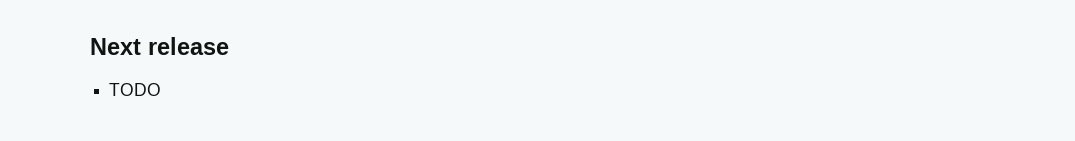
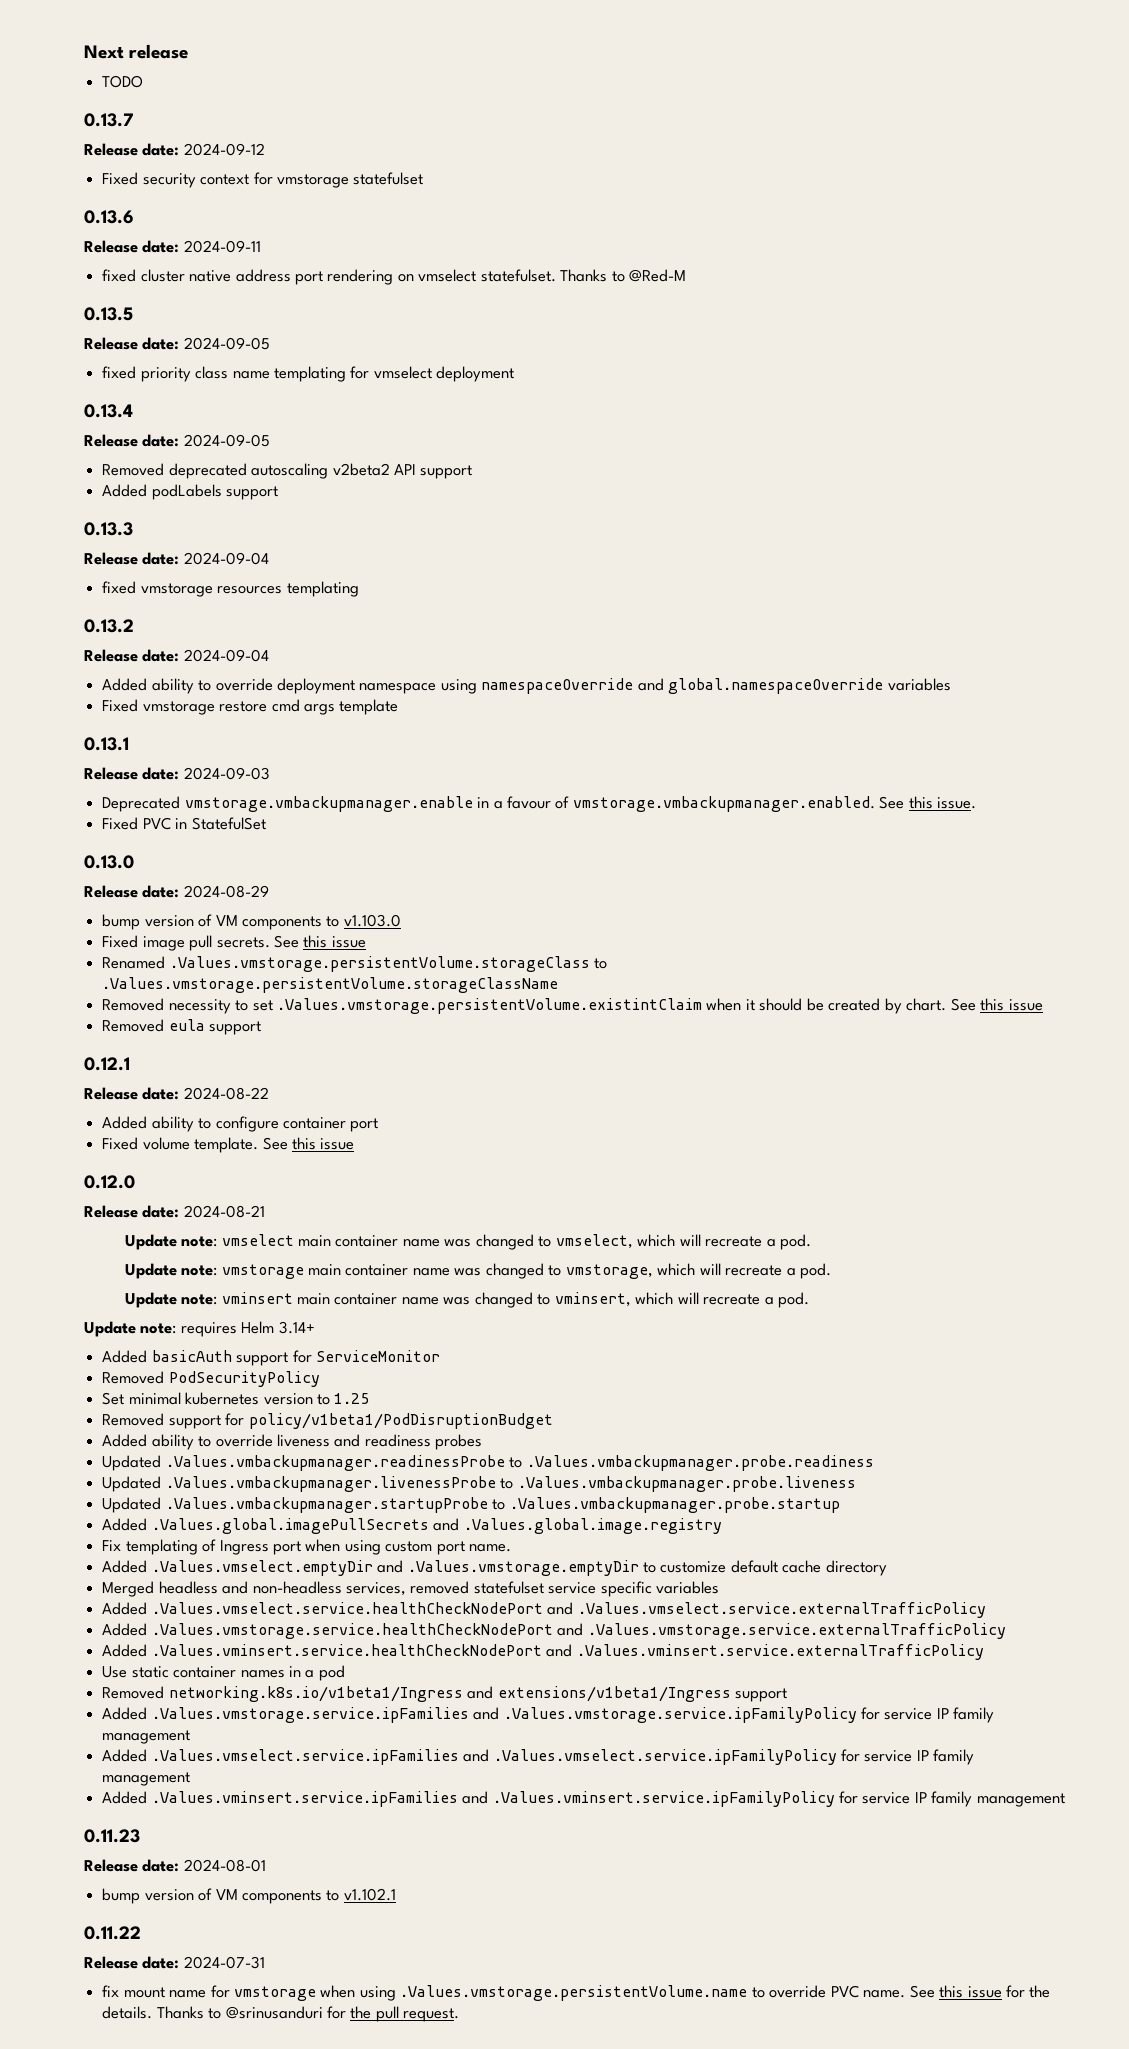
(162, 89) none -> [84,113,133,127] [84,143,265,156] [102,172,424,188] [84,210,134,224] [84,240,261,253] [102,269,687,285] [84,307,133,321] [84,337,270,350] [102,366,515,382] [84,404,133,418] [84,434,270,447] [102,463,473,479] [102,484,279,500] [84,522,133,536] [84,552,269,565] [102,581,359,597] [84,619,134,633] [84,649,269,662] [102,678,951,694] [102,699,399,715] [84,737,129,751] [84,767,270,780] [102,796,977,812] [102,817,266,830] [84,855,134,869] [84,885,269,898] [102,914,401,930] [102,935,366,951] [102,956,608,972] [102,977,559,993] [102,998,1043,1014] [102,1019,262,1035] [84,1057,130,1071] [84,1087,269,1100] [102,1116,379,1132] [102,1137,355,1153] [84,1175,135,1189] [84,1205,265,1218] [124,1234,811,1250] [124,1263,831,1279] [124,1292,809,1308] [84,1321,315,1337] [102,1350,440,1366] [102,1371,320,1387] [102,1392,370,1405] [102,1413,553,1429] [102,1434,483,1450] [102,1455,874,1471] [102,1476,856,1492] [102,1497,840,1513] [102,1518,722,1534] [102,1539,512,1555] [102,1560,887,1576] [102,1581,720,1597] [102,1602,986,1618] [102,1623,1006,1639] [102,1644,984,1660] [102,1665,345,1681] [102,1686,787,1702] [102,1707,995,1723] [102,1730,191,1744] [102,1749,975,1765] [102,1772,191,1786] [102,1791,1065,1807] [84,1829,140,1843] [84,1859,266,1872] [102,1888,396,1904] [84,1926,141,1940] [84,1956,265,1969] [102,1985,1051,2001] [102,2006,460,2022] // 0.13.7 // Release date: 2024-09-12 // Fixed security context for vmstorage statefulset // 0.13.6 // Release date: 2024-09-11 // fixed cluster native address port rendering on vmselect statefulset. Thanks to @Red-M // 0.13.5 // Release date: 2024-09-05 // fixed priority class name templating for vmselect deployment // 0.13.4 // Release date: 2024-09-05 // Removed deprecated autoscaling v2beta2 API support // Added podLabels support // 0.13.3 // Release date: 2024-09-04 // fixed vmstorage resources templating // 0.13.2 // Release date: 2024-09-04 // Added ability to override deployment namespace using namespaceOverride and global.namespaceOverride variables // Fixed vmstorage restore cmd args template // 0.13.1 // Release date: 2024-09-03 // Deprecated vmstorage.vmbackupmanager.enable in a favour of vmstorage.vmbackupmanager.enabled. See this issue. // Fixed PVC in StatefulSet // 0.13.0 // Release date: 2024-08-29 // bump version of VM components to v1.103.0 // Fixed image pull secrets. See this issue // Renamed .Values.vmstorage.persistentVolume.storageClass to .Values.vmstorage.persistentVolume.storageClassName // Removed necessity to set .Values.vmstorage.persistentVolume.existintClaim when it should be created by chart. See this issue // Removed eula support // 0.12.1 // Release date: 2024-08-22 // Added ability to configure container port // Fixed volume template. See this issue // 0.12.0 // Release date: 2024-08-21 // Update note: vmselect main container name was changed to vmselect, which will recreate a pod. // Update note: vmstorage main container name was changed to vmstorage, which will recreate a pod. // Update note: vminsert main container name was changed to vminsert, which will recreate a pod. // Update note: requires Helm 3.14+ // Added basicAuth support for ServiceMonitor // Removed PodSecurityPolicy // Set minimal kubernetes version to 1.25 // Removed support for policy/v1beta1/PodDisruptionBudget // Added ability to override liveness and readiness probes // Updated .Values.vmbackupmanager.readinessProbe to .Values.vmbackupmanager.probe.readiness // Updated .Values.vmbackupmanager.livenessProbe to .Values.vmbackupmanager.probe.liveness // Updated .Values.vmbackupmanager.startupProbe to .Values.vmbackupmanager.probe.startup // Added .Values.global.imagePullSecrets and .Values.global.image.registry // Fix templating of Ingress port when using custom port name. // Added .Values.vmselect.emptyDir and .Values.vmstorage.emptyDir to customize default cache directory // Merged headless and non-headless services, removed statefulset service specific variables // Added .Values.vmselect.service.healthCheckNodePort and .Values.vmselect.service.externalTrafficPolicy // Added .Values.vmstorage.service.healthCheckNodePort and .Values.vmstorage.service.externalTrafficPolicy // Added .Values.vminsert.service.healthCheckNodePort and .Values.vminsert.service.externalTrafficPolicy // Use static container names in a pod // Removed networking.k8s.io/v1beta1/Ingress and extensions/v1beta1/Ingress support // Added .Values.vmstorage.service.ipFamilies and .Values.vmstorage.service.ipFamilyPolicy for service IP family management // Added .Values.vmselect.service.ipFamilies and .Values.vmselect.service.ipFamilyPolicy for service IP family management // Added .Values.vminsert.service.ipFamilies and .Values.vminsert.service.ipFamilyPolicy for service IP family management // 0.11.23 // Release date: 2024-08-01 // bump version of VM components to v1.102.1 // 0.11.22 // Release date: 2024-07-31 // fix mount name for vmstorage when using .Values.vmstorage.persistentVolume.name to override PVC name. See this issue for the details. Thanks to @srinusanduri for the pull request.

